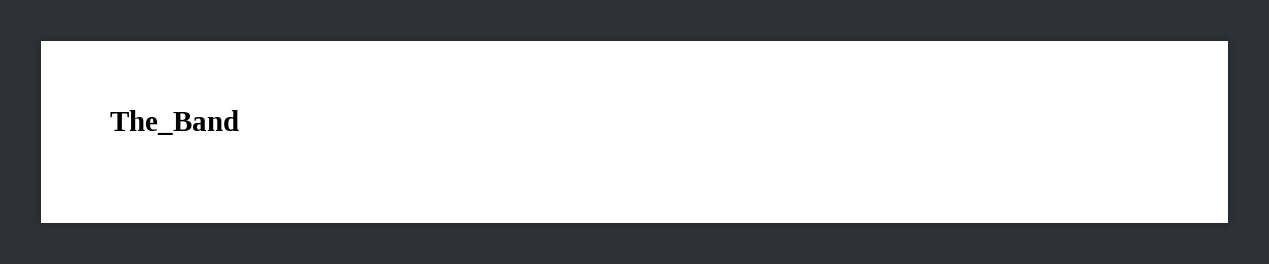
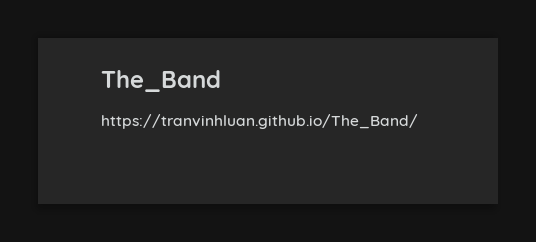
(239, 122) none -> [101,114,418,129] // https://tranvinhluan.github.io/The_Band/

